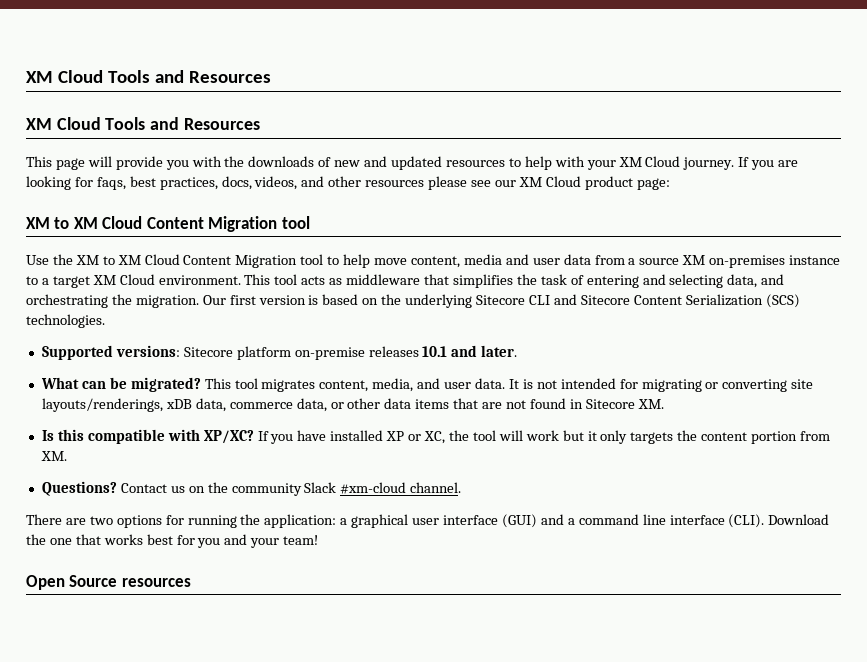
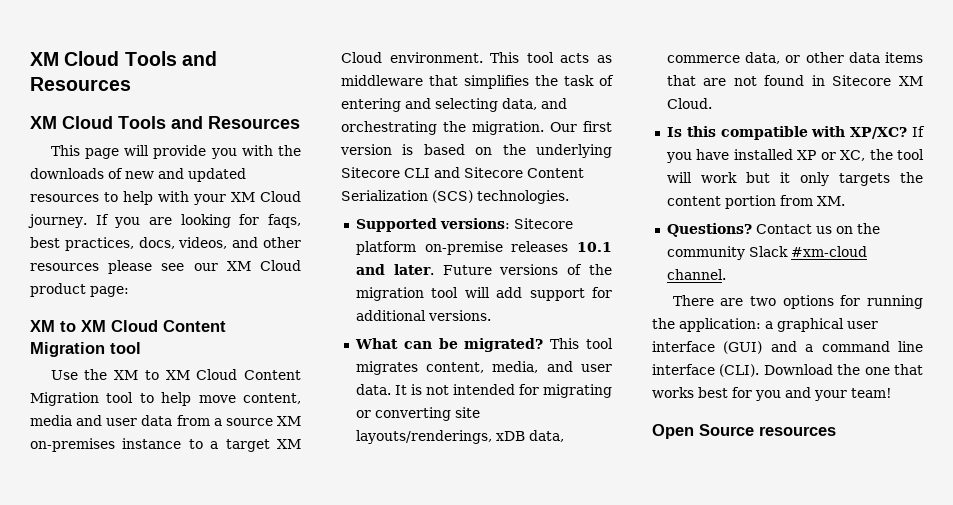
(518, 351) none -> [442,264,612,275] [355,287,612,301] [355,310,491,321] Future versions of the migration tool will add support for additional versions.
[637,399,664,409] XM. -> [899,76,923,86] [666,98,712,109] XM Cloud.

